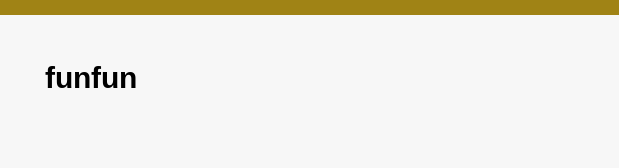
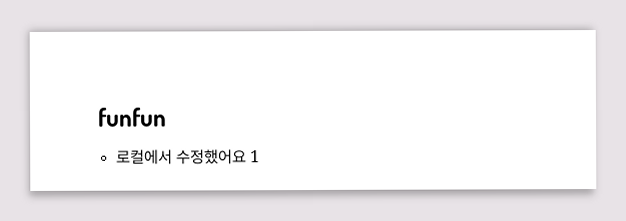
(137, 77) none -> [115,149,261,165] // 로컬에서 수정했어요 1

